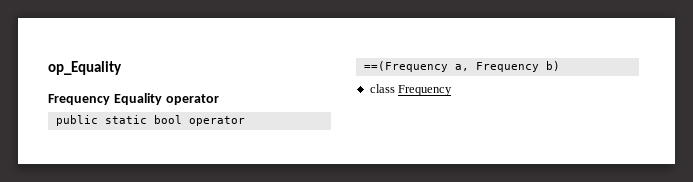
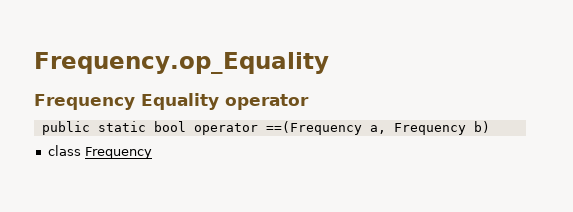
[48,61,122,75] op_Equality -> [34,52,329,74] Frequency.op_Equality

